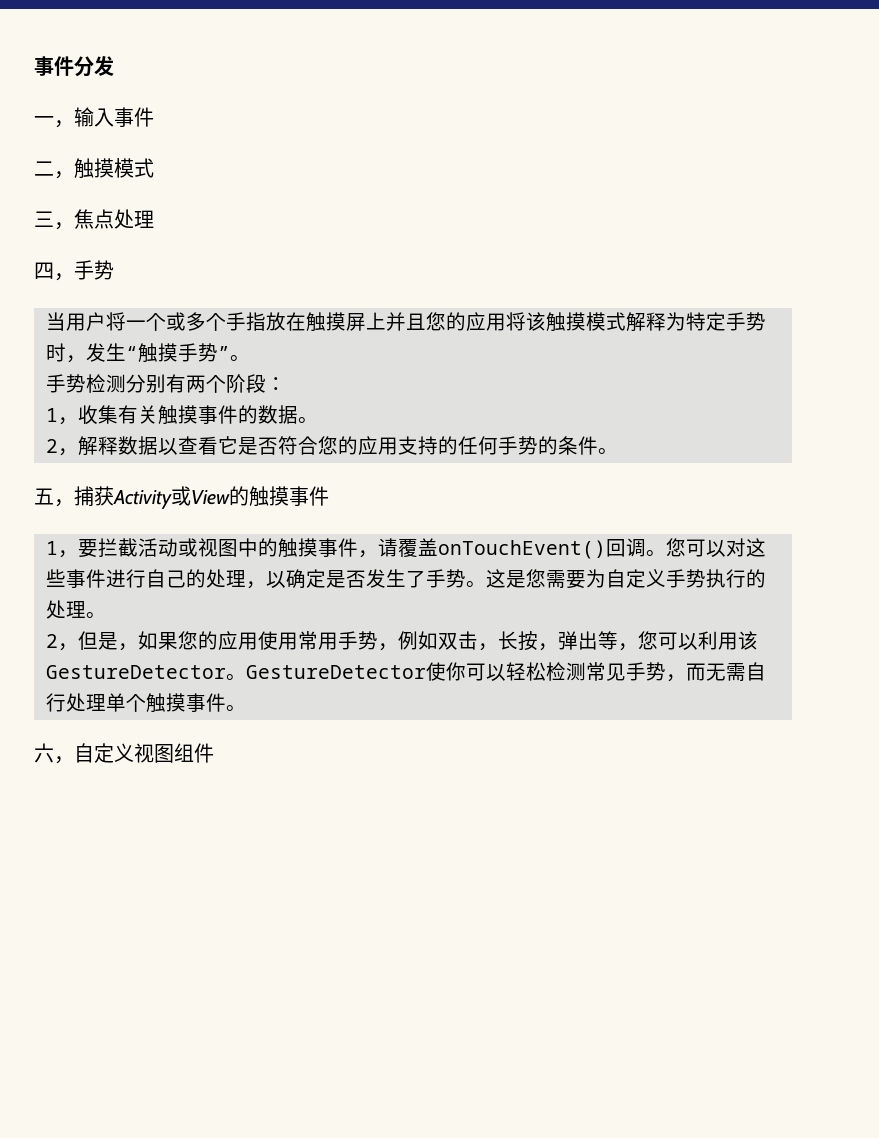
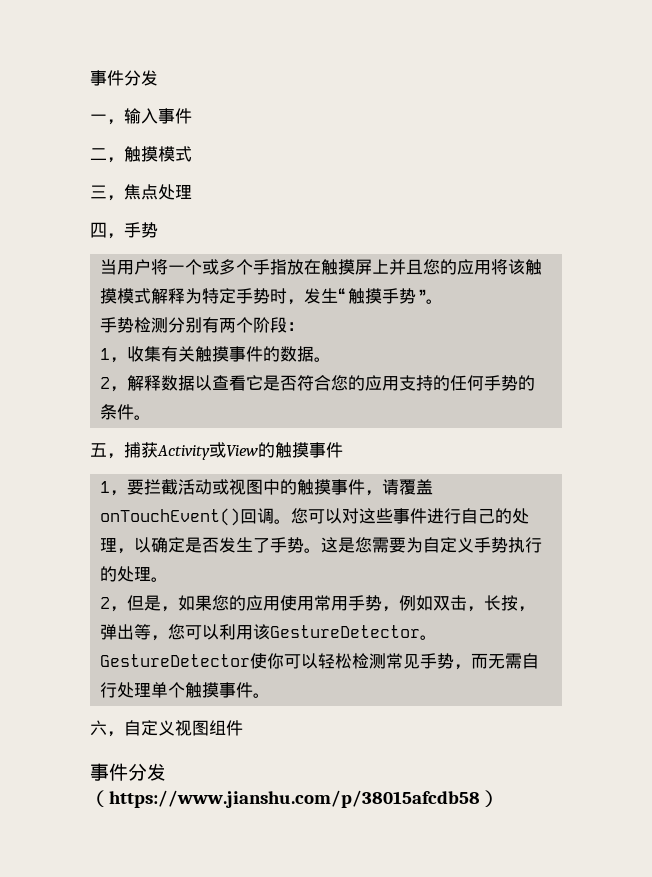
(214, 753) none -> [90,763,166,781] [90,790,499,808] // 事件分发（https://www.jianshu.com/p/38015afcdb58）

